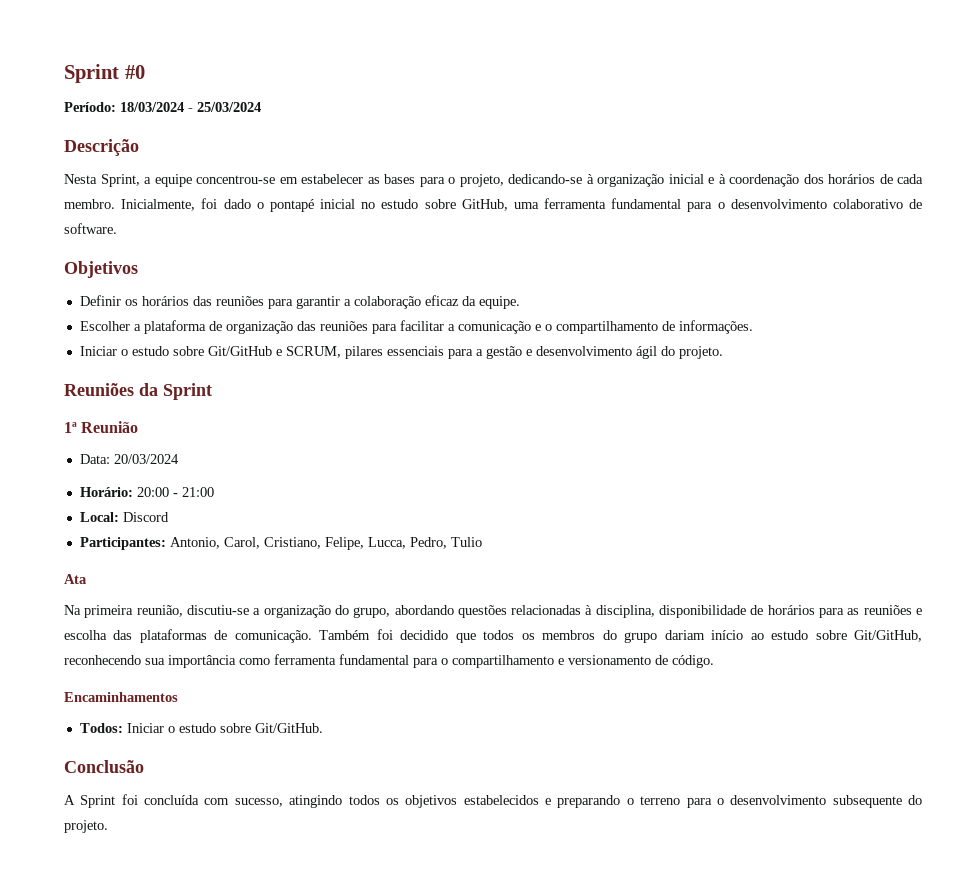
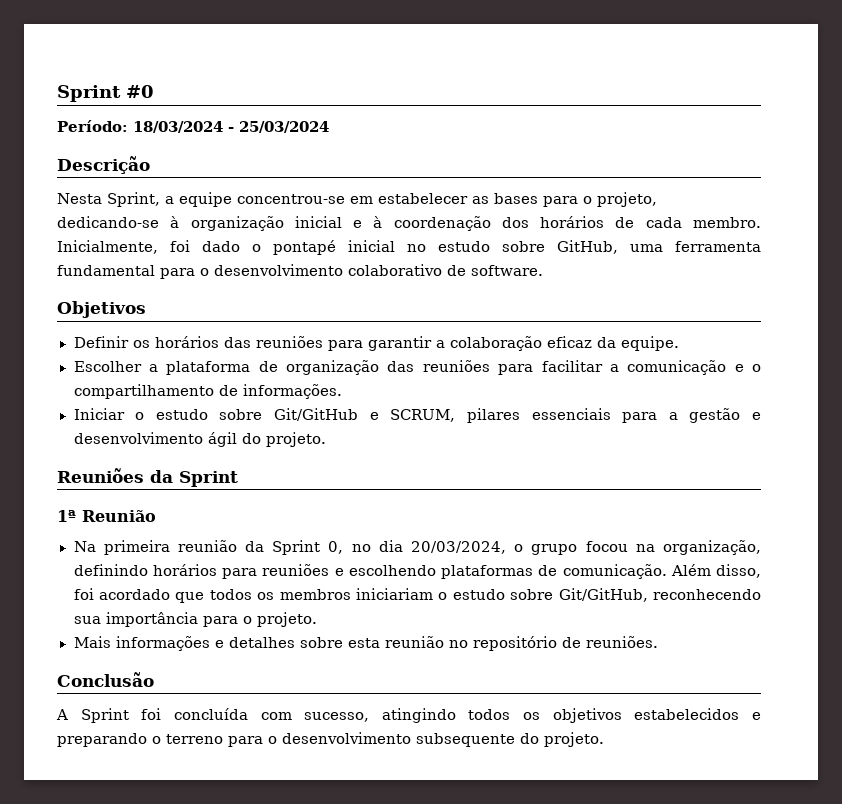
[79,454,179,464] [79,487,214,497] [79,512,169,522] [79,537,482,550] [64,574,87,584] [64,605,764,618] Data: 20/03/2024 // Horário: 20:00 - 21:00 // Local: Discord // Participantes: Antonio, Carol, Cristiano, Felipe, Lucca, Pedro, Tulio // Ata // Na primeira reunião, discutiu-se a organização do grupo, abordando questões relacionadas à disciplina, disponibilidade de -> [73,540,762,555] [73,564,148,576] Na primeira reunião da Sprint 0, no dia 20/03/2024, o grupo focou na organização, definindo
[847,608,860,615] as -> (257, 573) none
[64,630,133,640] escolha das -> [348,565,436,576] escolhendo
[319,629,764,643] Também foi decidido que todos os membros do grupo dariam início ao -> [670,564,761,578] [73,588,448,603] Além disso, foi acordado que todos os membros iniciariam o
[239,654,714,668] [64,692,178,702] [79,723,323,733] como ferramenta fundamental para o compartilhamento e versionamento de código. // Encaminhamentos // Todos: Iniciar o estudo sobre Git/GitHub. -> [202,612,317,627] [73,636,658,651] para o projeto. // Mais informações e detalhes sobre esta reunião no repositório de reuniões.

